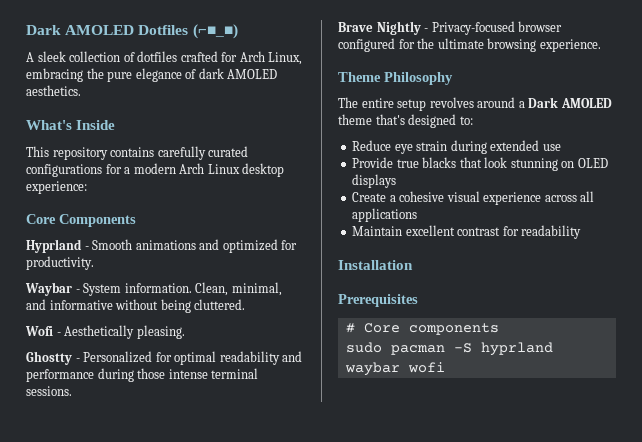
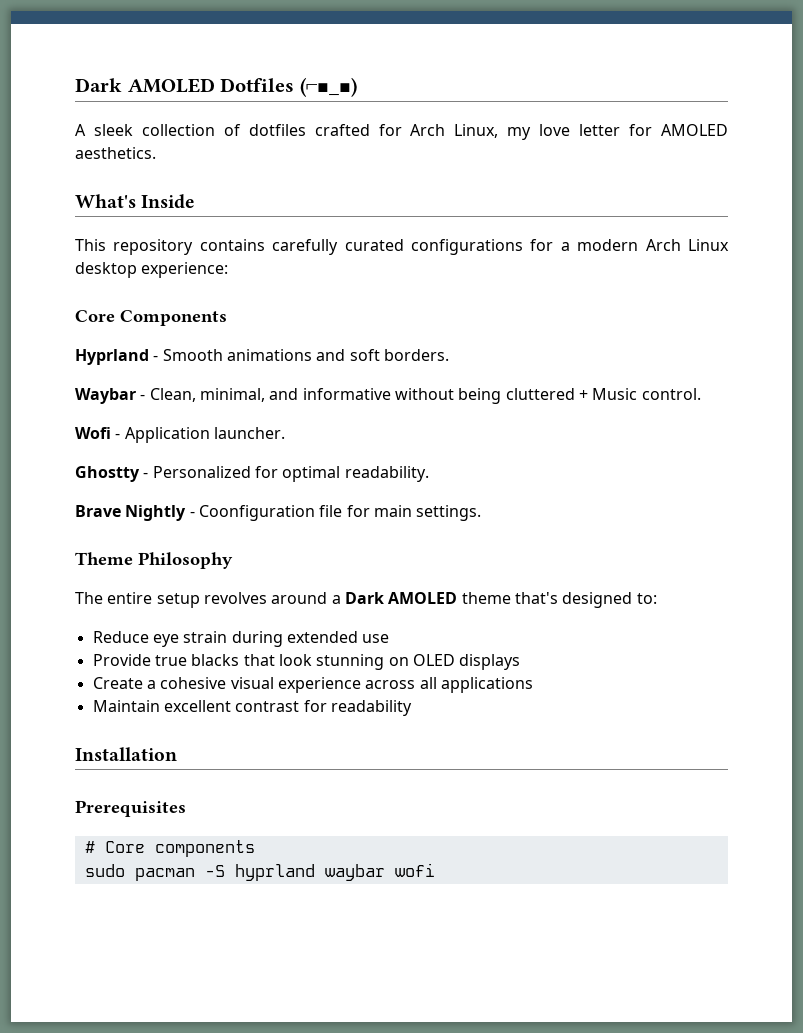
[26,68,224,82] embracing the pure elegance of dark -> [507,124,653,140] my love letter for
[222,239,298,253] [26,256,94,270] optimized for productivity. -> [349,349,449,361] soft borders.
[83,283,192,296] System information. -> (146, 397) none
[194,299,246,310] cluttered. -> [505,388,701,400] cluttered + Music control.
[64,325,185,339] Aesthetically pleasing. -> [124,427,285,443] Application launcher.
[219,351,303,365] [26,368,259,382] [26,386,72,396] [338,21,563,35] [338,38,601,52] readability and performance during those intense terminal sessions. // Brave Nightly - Privacy-focused browser configured for the ultimate browsing experience. -> [344,466,429,482] [75,505,482,521] readability. // Brave Nightly - Coonfiguration file for main settings.

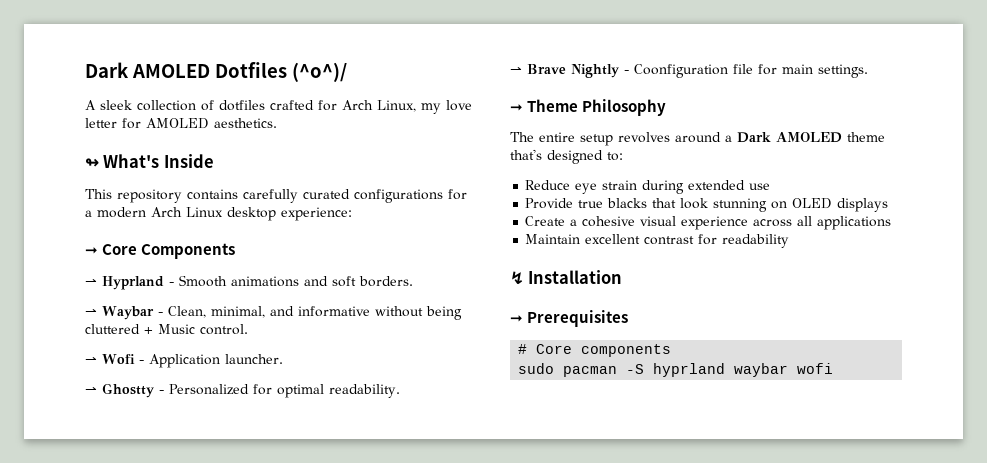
[299,77,357,97] (⌐■_■) -> [291,62,347,82] (^o^)/
(156, 153) none -> [85,158,99,168] ↬
(229, 270) none -> [85,247,98,255] ➞
(227, 318) none -> [85,279,97,286] ⇀
(449, 355) none -> [85,309,97,316] ⇀
(701, 394) none -> [85,357,97,364] ⇀
(285, 433) none -> [85,387,97,394] ⇀
(429, 474) none -> [510,67,522,74] ⇀
(482, 513) none -> [510,104,523,112] ➞
(412, 708) none -> [510,271,524,285] ↯
(177, 754) none -> [510,315,523,323] ➞

